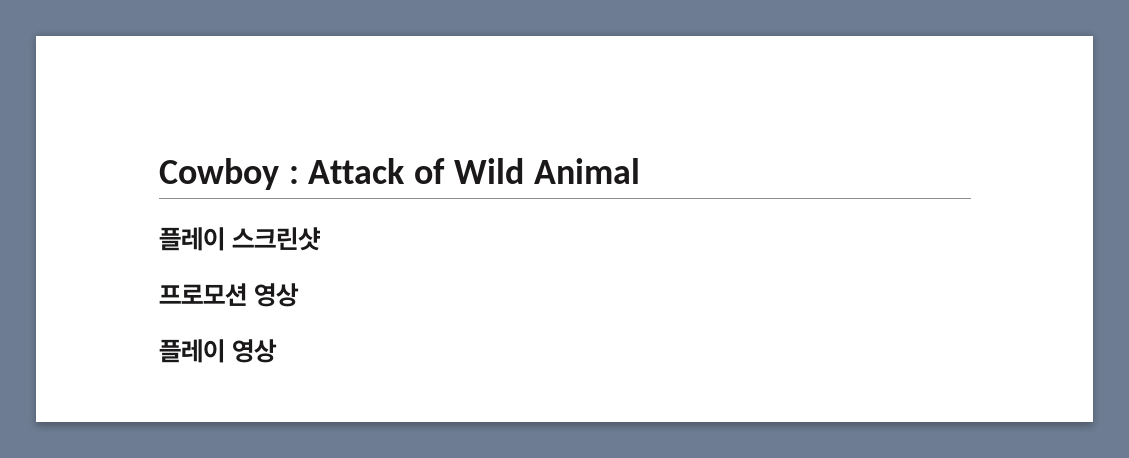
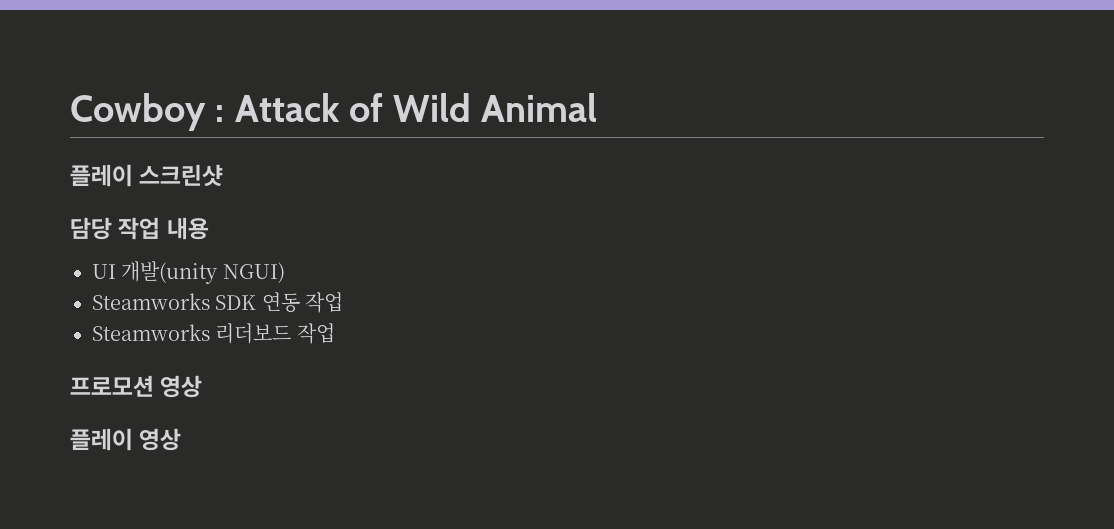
(321, 239) none -> [70,217,209,240] [92,261,285,284] [92,292,344,313] [92,323,335,344] // 담당 작업 내용 // UI 개발(unity NGUI) // Steamworks SDK 연동 작업 // Steamworks 리더보드 작업

